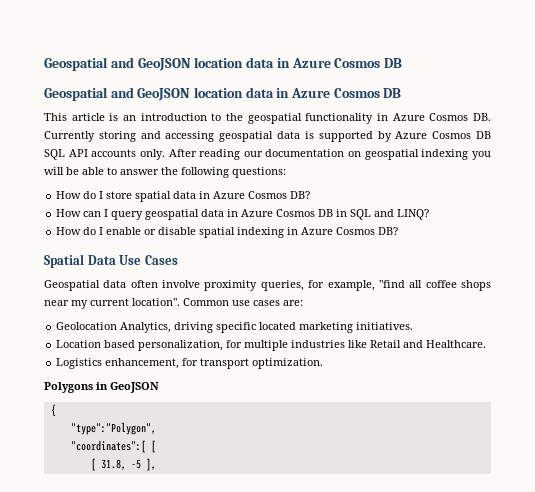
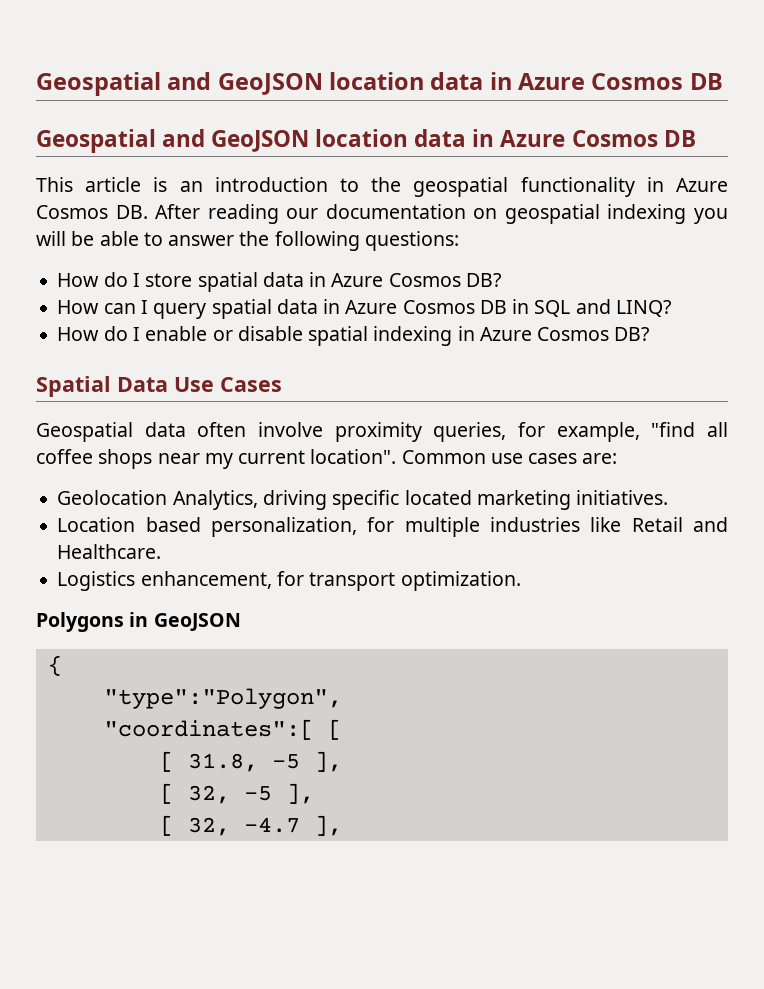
[44,131,491,142] [44,149,165,160] Currently storing and accessing geospatial data is supported by Azure Cosmos DB SQL API accounts only. -> (148, 212) none
[145,209,200,220] geospatial -> [211,299,272,319] spatial
(156, 464) none -> [159,783,314,804] [159,815,342,836] // [ 32, -5 ], // [ 32, -4.7 ],

